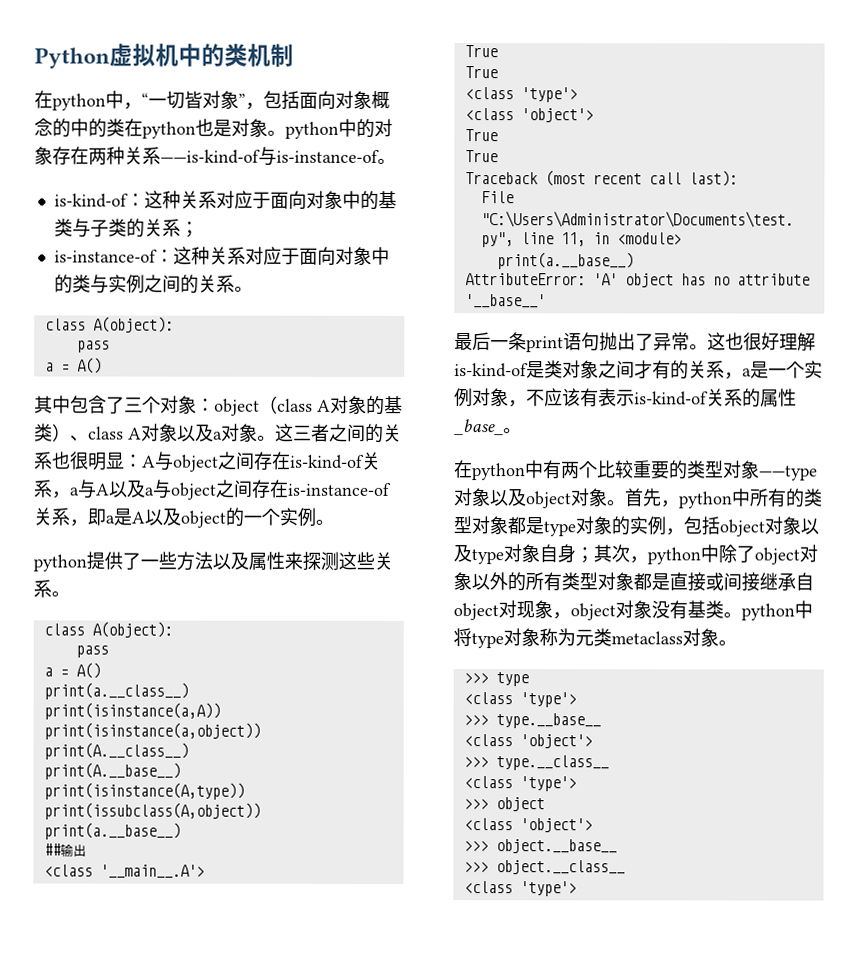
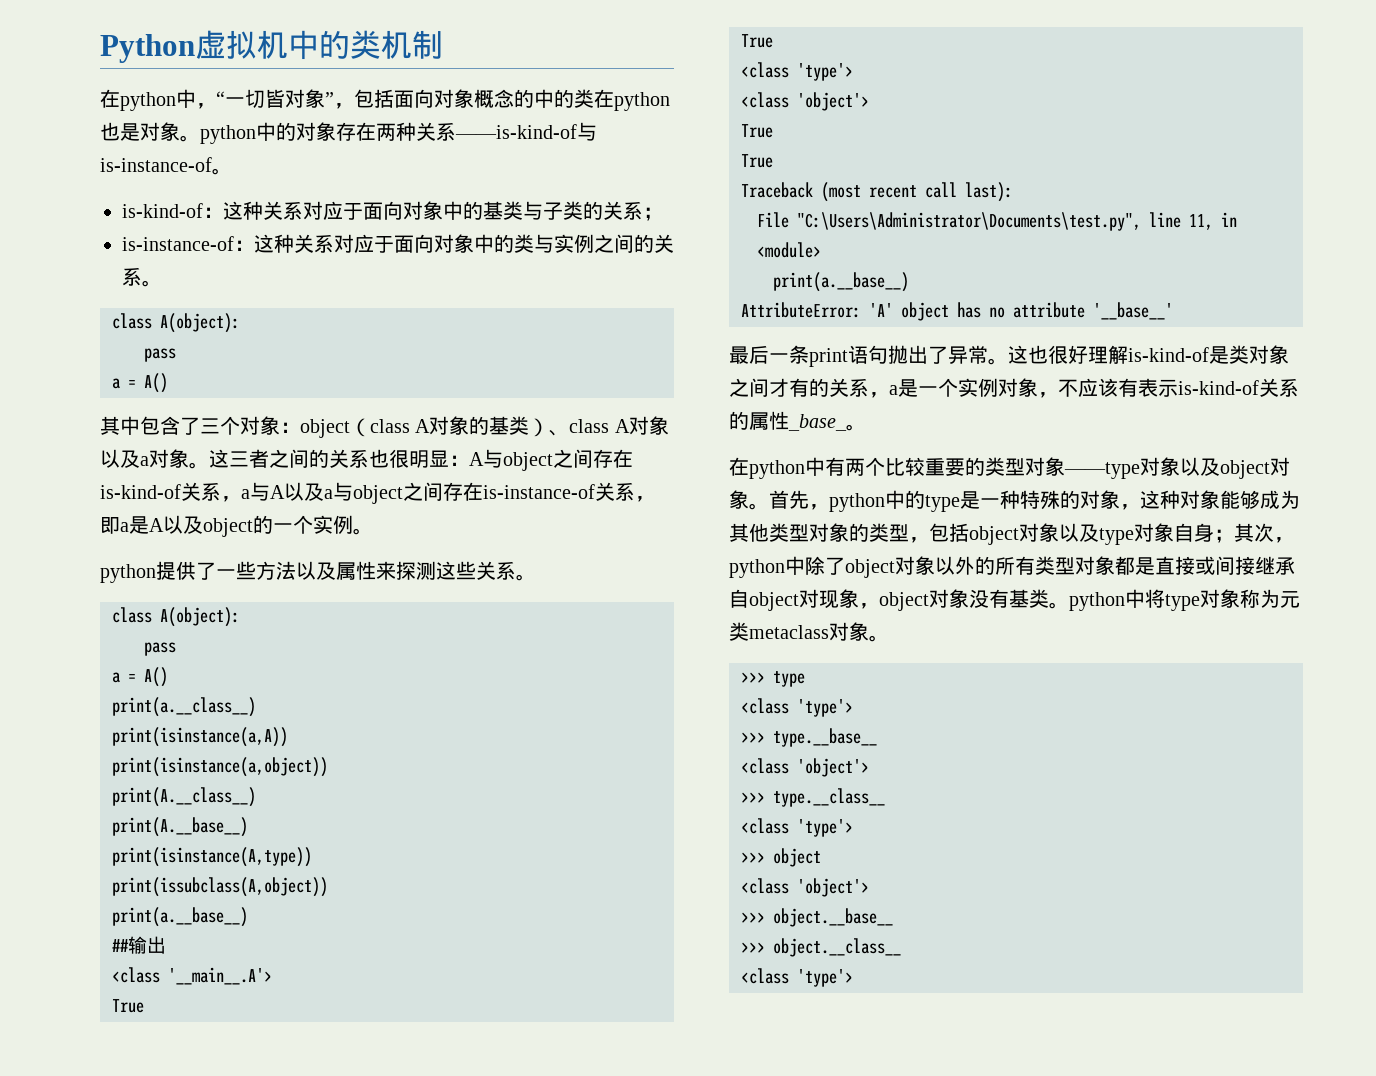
[749,488,822,508] [453,516,666,537] 所有的类型对象都是type对象的实例 -> [905,490,1300,512] [729,523,909,542] 的type是一种特殊的对象，这种对象能够成为其他类型对象的类型

